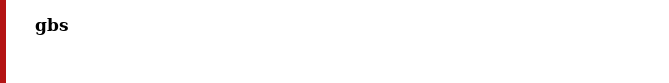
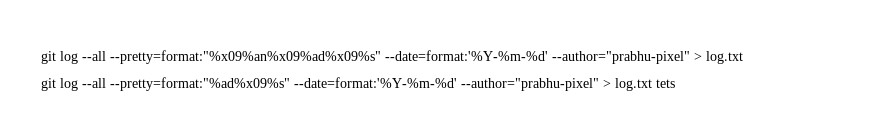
[35,18,69,35] gbs -> [41,50,743,64] [41,77,675,91] git log --all --pretty=format:"%x09%an%x09%ad%x09%s" --date=format:'%Y-%m-%d' --author="prabhu-pixel" > log.txt // git log --all --pretty=format:"%ad%x09%s" --date=format:'%Y-%m-%d' --author="prabhu-pixel" > log.txt tets

